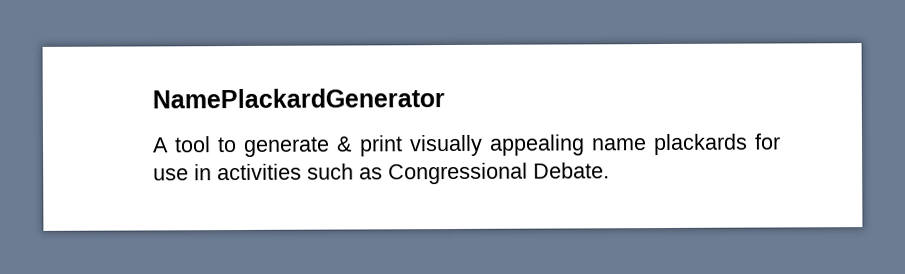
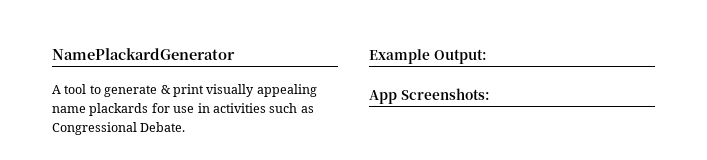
(610, 170) none -> [369,49,487,64] [369,88,490,104] // Example Output: // App Screenshots:

